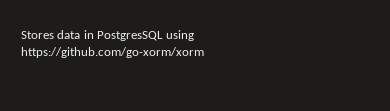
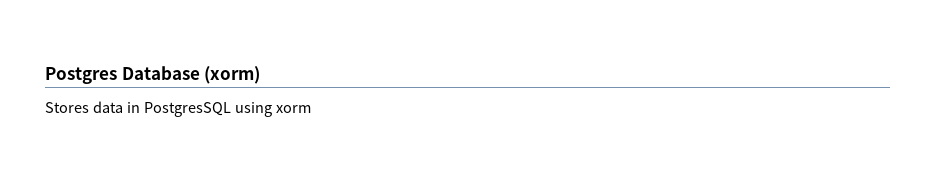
(21, 35) none -> [45,66,261,84] Postgres Database (xorm) //
[21,47,204,58] https://github.com/go-xorm/xorm -> [275,105,311,113] xorm

